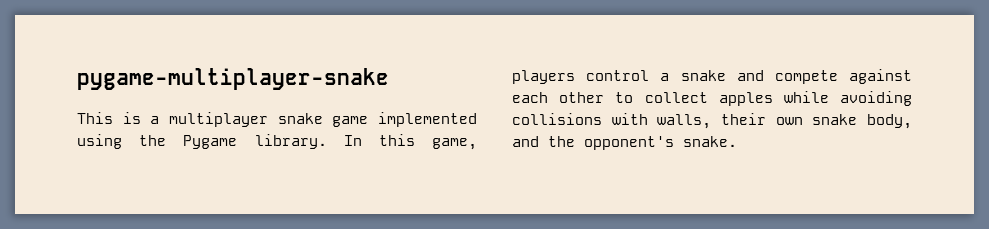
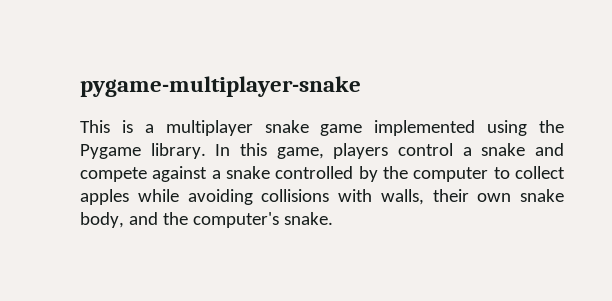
[512,92,605,103] each other -> [211,166,489,182] a snake controlled by the computer
[584,136,674,150] opponent's -> [192,212,279,228] computer's

